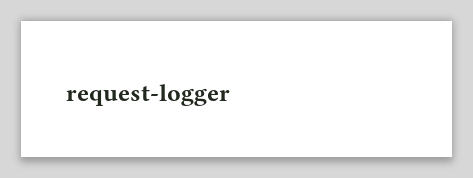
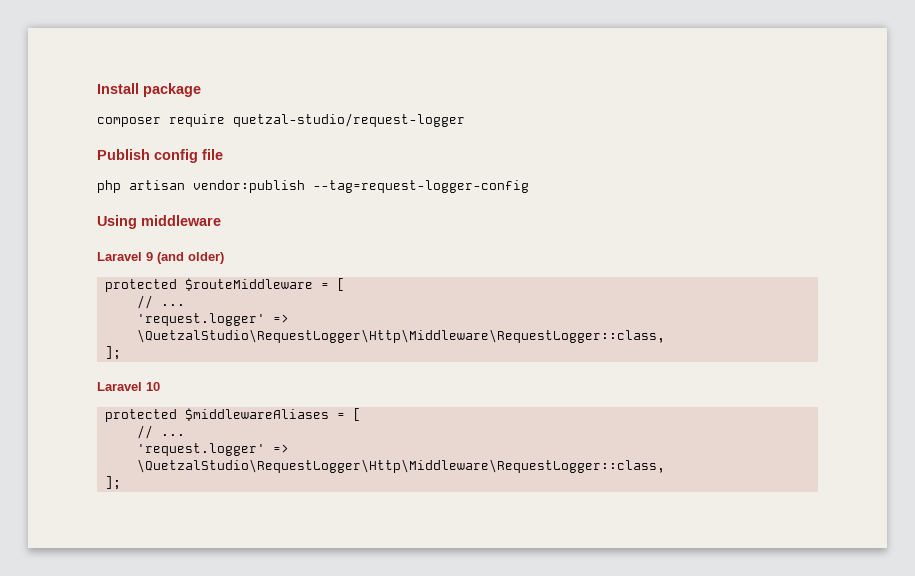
[66,84,230,106] request-logger -> [97,83,201,97] [97,113,465,127] [97,149,223,163] [97,180,529,193] [97,215,221,229] [97,252,224,264] [104,278,345,292] [136,295,185,309] [136,313,289,326] [136,329,665,343] [104,346,121,360] [97,382,160,391] [104,408,361,422] [136,425,185,439] [136,443,289,456] [136,459,665,473] [104,476,121,490] Install package // composer require quetzal-studio/request-logger // Publish config file // php artisan vendor:publish --tag=request-logger-config // Using middleware // Laravel 9 (and older) // protected $routeMiddleware = [ // // ... // 'request.logger' => \QuetzalStudio\RequestLogger\Http\Middleware\RequestLogger::class, // ]; // Laravel 10 // protected $middlewareAliases = [ // // ... // 'request.logger' => \QuetzalStudio\RequestLogger\Http\Middleware\RequestLogger::class, // ];

